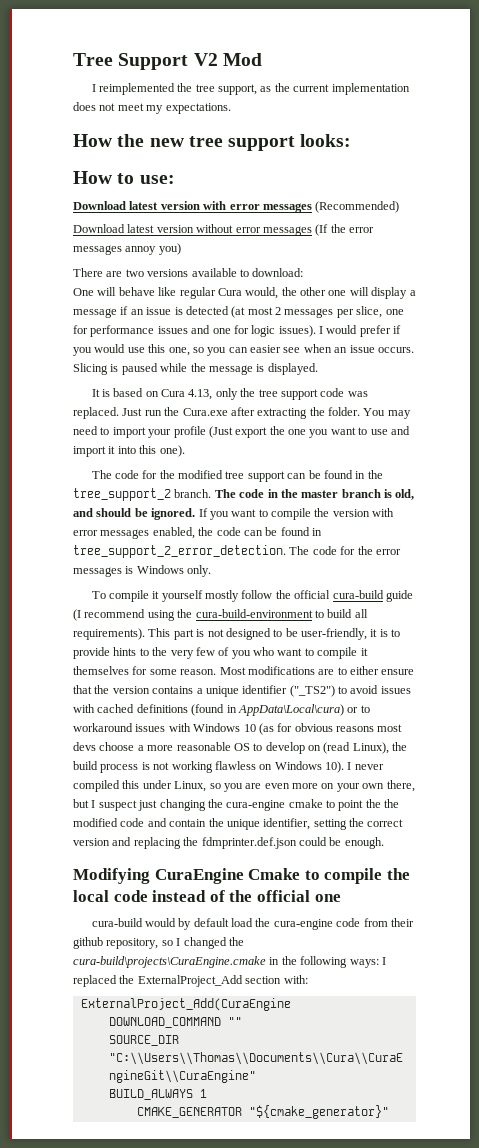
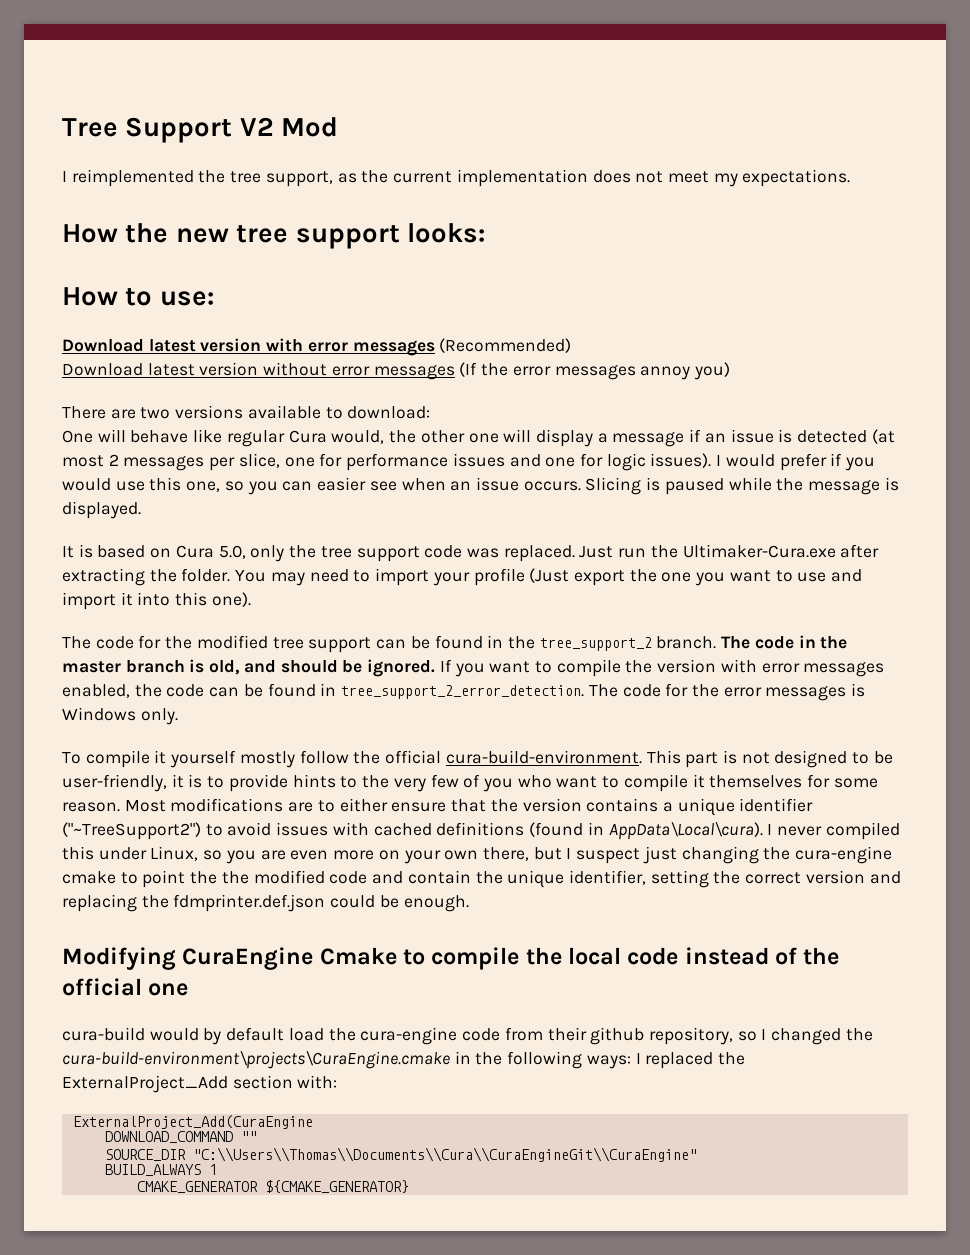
[188,389,213,400] 4.13, -> [218,545,246,559] 5.0,
[182,408,228,416] Cura.exe -> [682,544,836,558] Ultimaker-Cura.exe
[332,590,413,602] [73,609,368,621] [73,628,145,640] cura-build guide (I recommend using the cura-build-environment to build all requirements). -> [445,750,642,764] cura-build-environment.
[289,685,335,697] ("_TS2") -> [62,822,201,840] ("~TreeSupport2")
[237,704,370,716] [73,723,403,735] [73,742,408,754] [73,761,344,773] AppData\Local\cura) or to workaround issues with Windows 10 (as for obvious reasons most devs choose a more reasonable OS to develop on (read Linux), the build process is not working flawless on Windows 10). -> [608,822,763,840] AppData\Local\cura).
[73,956,266,968] cura-build\projects\CuraEngine.cmake -> [62,1051,450,1069] cura-build-environment\projects\CuraEngine.cmake
[248,1105,389,1119] "${cmake_generator}" -> [264,1180,409,1193] ${CMAKE_GENERATOR}

